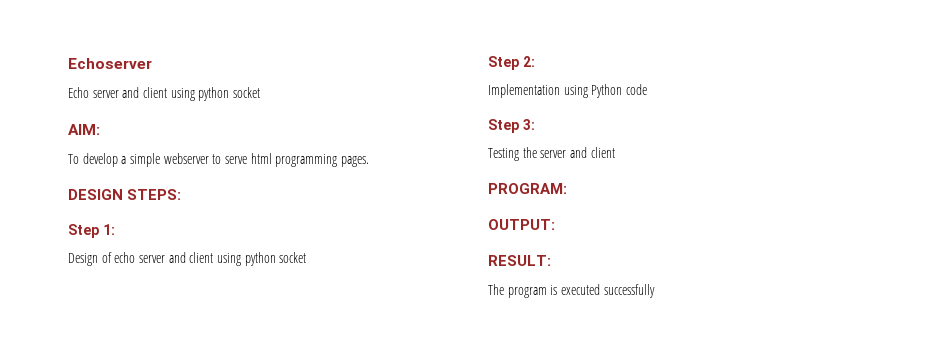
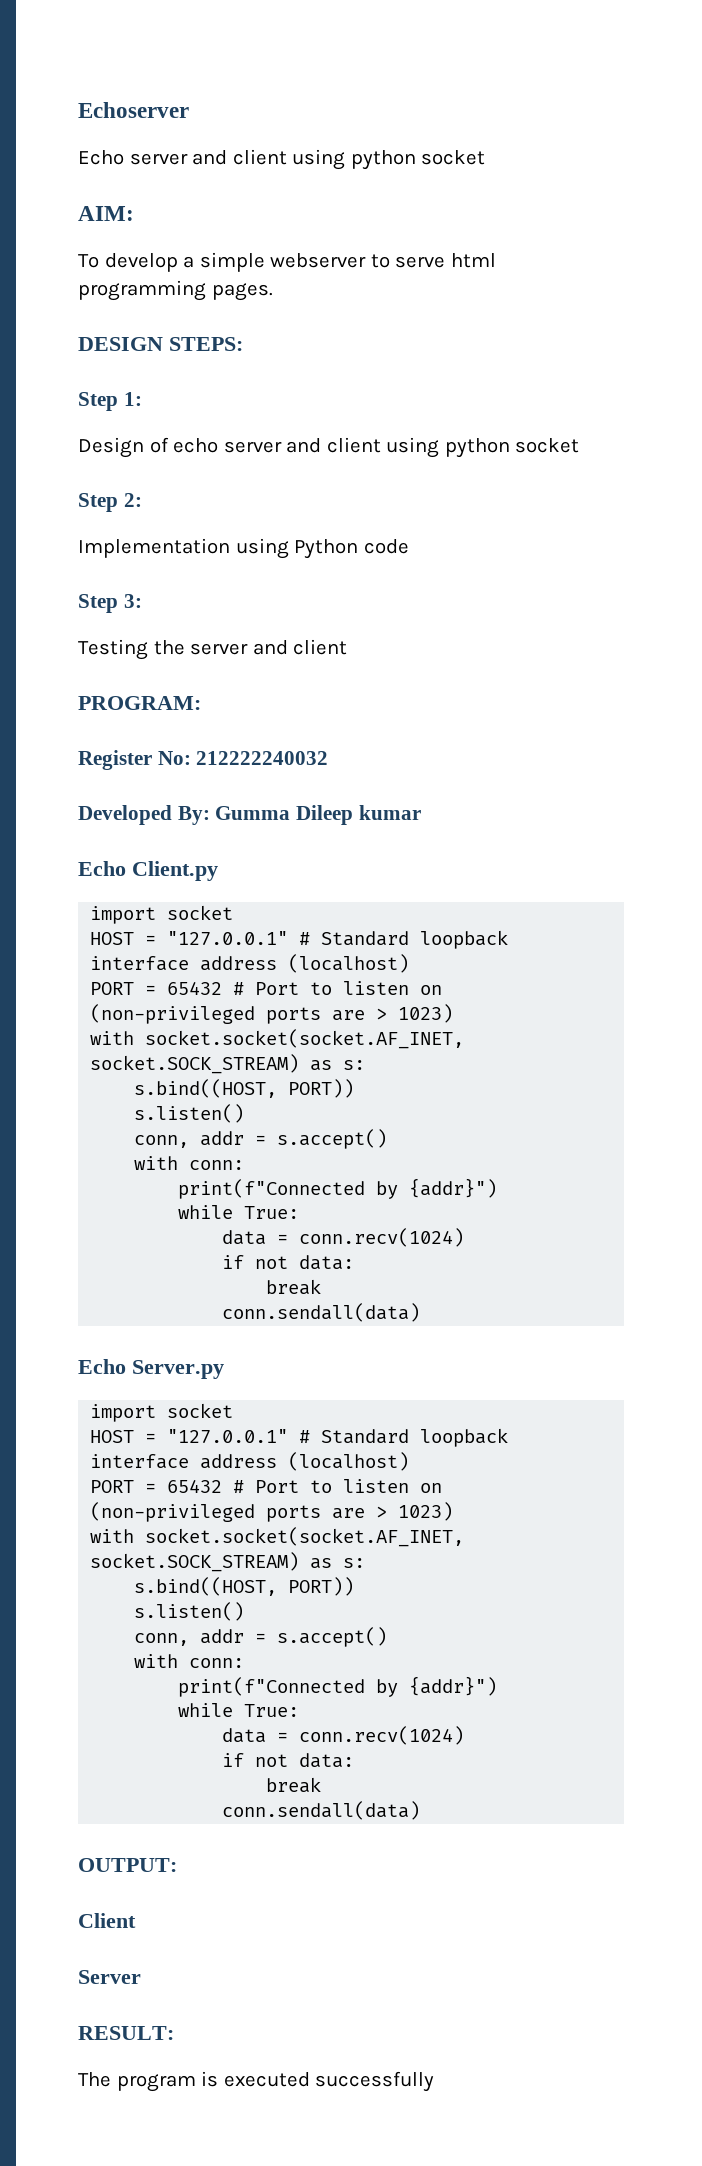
(567, 188) none -> [78,750,329,770] [78,805,421,825] [78,861,218,881] [90,905,234,924] [90,930,509,949] [90,954,410,973] [90,981,443,995] [90,1004,454,1024] [90,1029,465,1049] [90,1054,366,1074] [134,1079,355,1098] [134,1104,245,1123] [134,1129,388,1149] [134,1156,245,1170] [178,1178,498,1199] [178,1205,300,1219] [222,1228,465,1247] [222,1255,355,1270] [266,1279,322,1295] [222,1303,421,1322] [78,1359,224,1379] [90,1403,234,1422] [90,1428,509,1447] [90,1452,410,1471] [90,1479,443,1493] [90,1502,454,1522] [90,1527,465,1547] [90,1552,366,1572] [134,1577,355,1596] [134,1602,245,1621] [134,1627,388,1647] [134,1654,245,1668] [178,1676,498,1697] [178,1703,300,1717] [222,1726,465,1745] [222,1753,355,1768] [266,1777,322,1793] [222,1801,421,1820] // Register No: 212222240032 // Developed By: Gumma Dileep kumar // Echo Client.py // import socket // HOST = "127.0.0.1" # Standard loopback interface address (localhost) // PORT = 65432 # Port to listen on (non-privileged ports are > 1023) // with socket.socket(socket.AF_INET, socket.SOCK_STREAM) as s: // s.bind((HOST, PORT)) // s.listen() // conn, addr = s.accept() // with conn: // print(f"Connected by {addr}") // while True: // data = conn.recv(1024) // if not data: // break // conn.sendall(data) // Echo Server.py // import socket // HOST = "127.0.0.1" # Standard loopback interface address (localhost) // PORT = 65432 # Port to listen on (non-privileged ports are > 1023) // with socket.socket(socket.AF_INET, socket.SOCK_STREAM) as s: // s.bind((HOST, PORT)) // s.listen() // conn, addr = s.accept() // with conn: // print(f"Connected by {addr}") // while True: // data = conn.recv(1024) // if not data: // break // conn.sendall(data)
(555, 224) none -> [78,1913,136,1928] [78,1970,141,1984] // Client // Server

